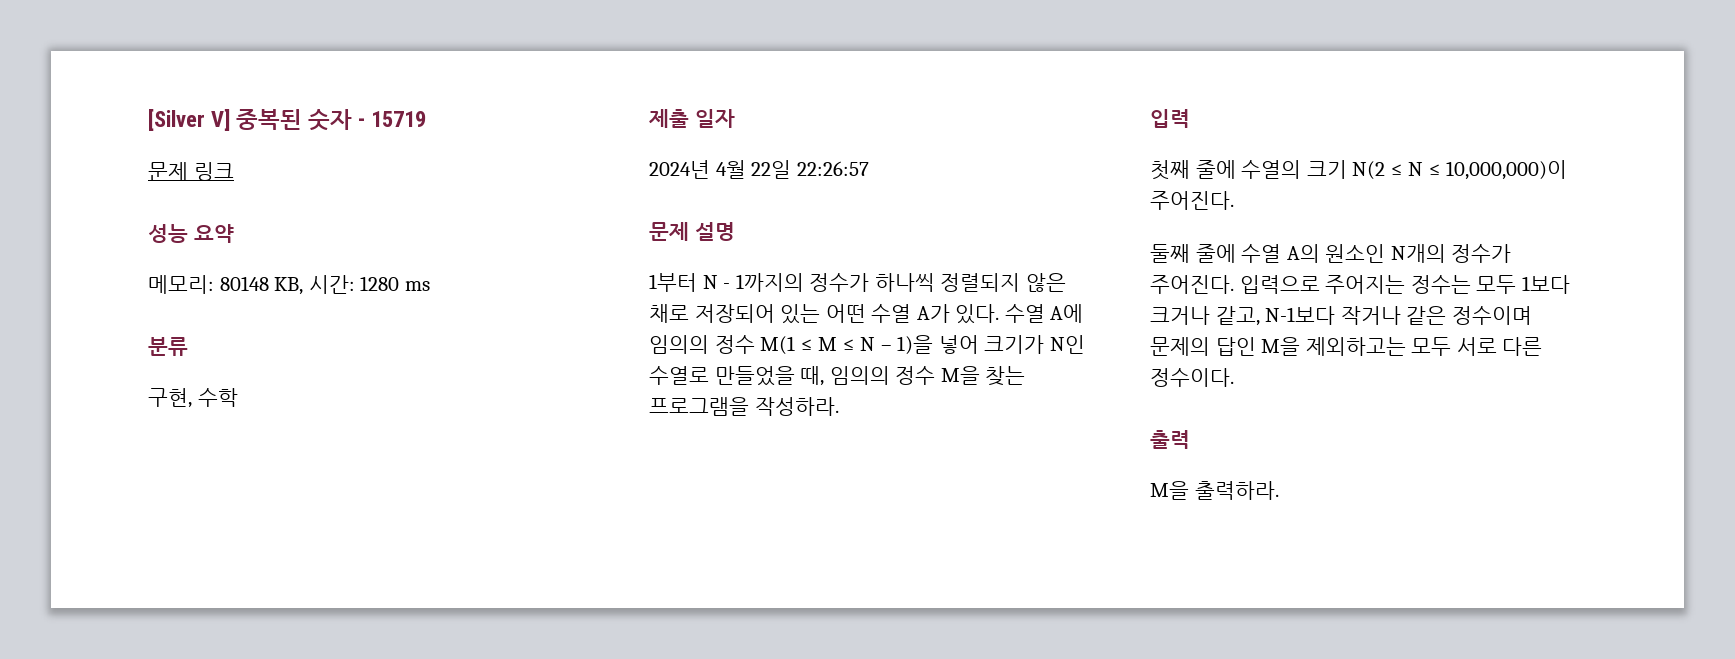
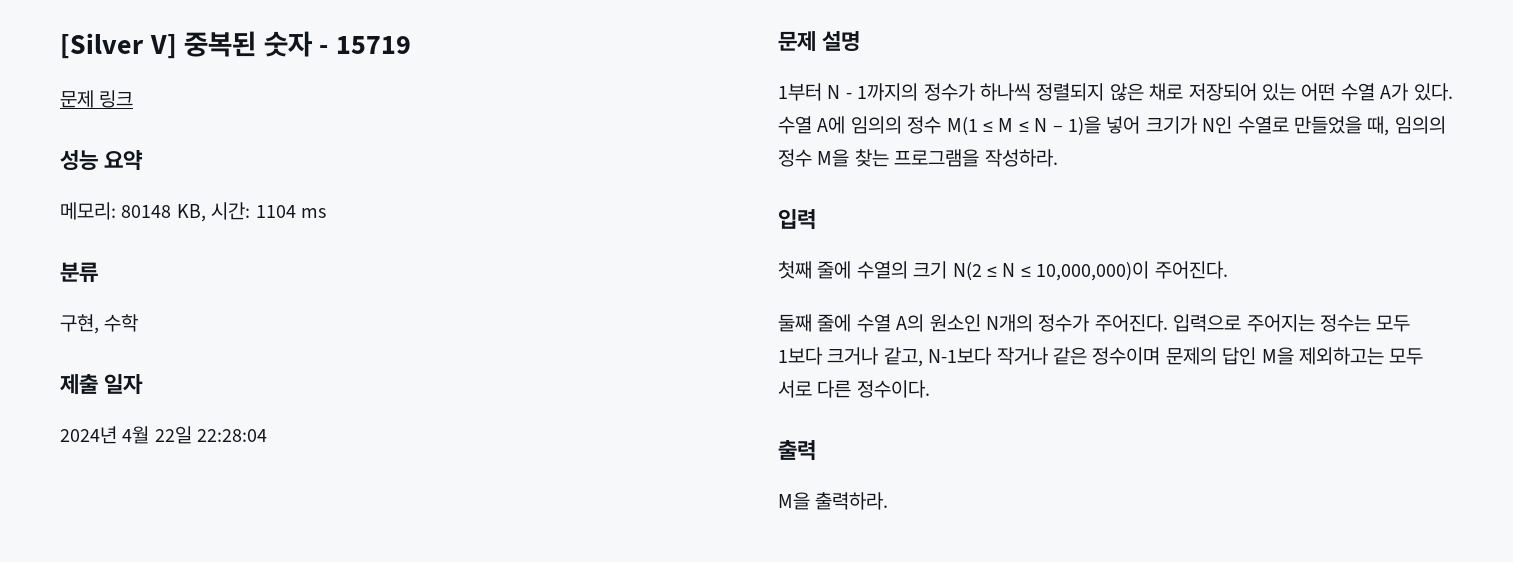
[360,276,400,291] 1280 -> [255,205,296,218] 1104
[796,161,869,176] 22:26:57 -> [197,429,268,442] 22:28:04

